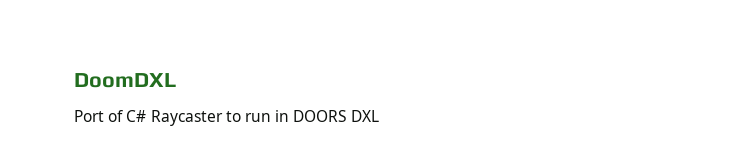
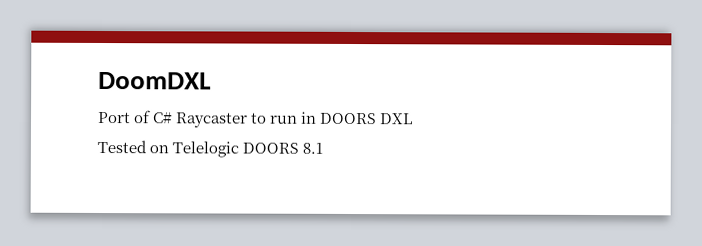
(380, 116) none -> [97,139,324,158] // Tested on Telelogic DOORS 8.1

